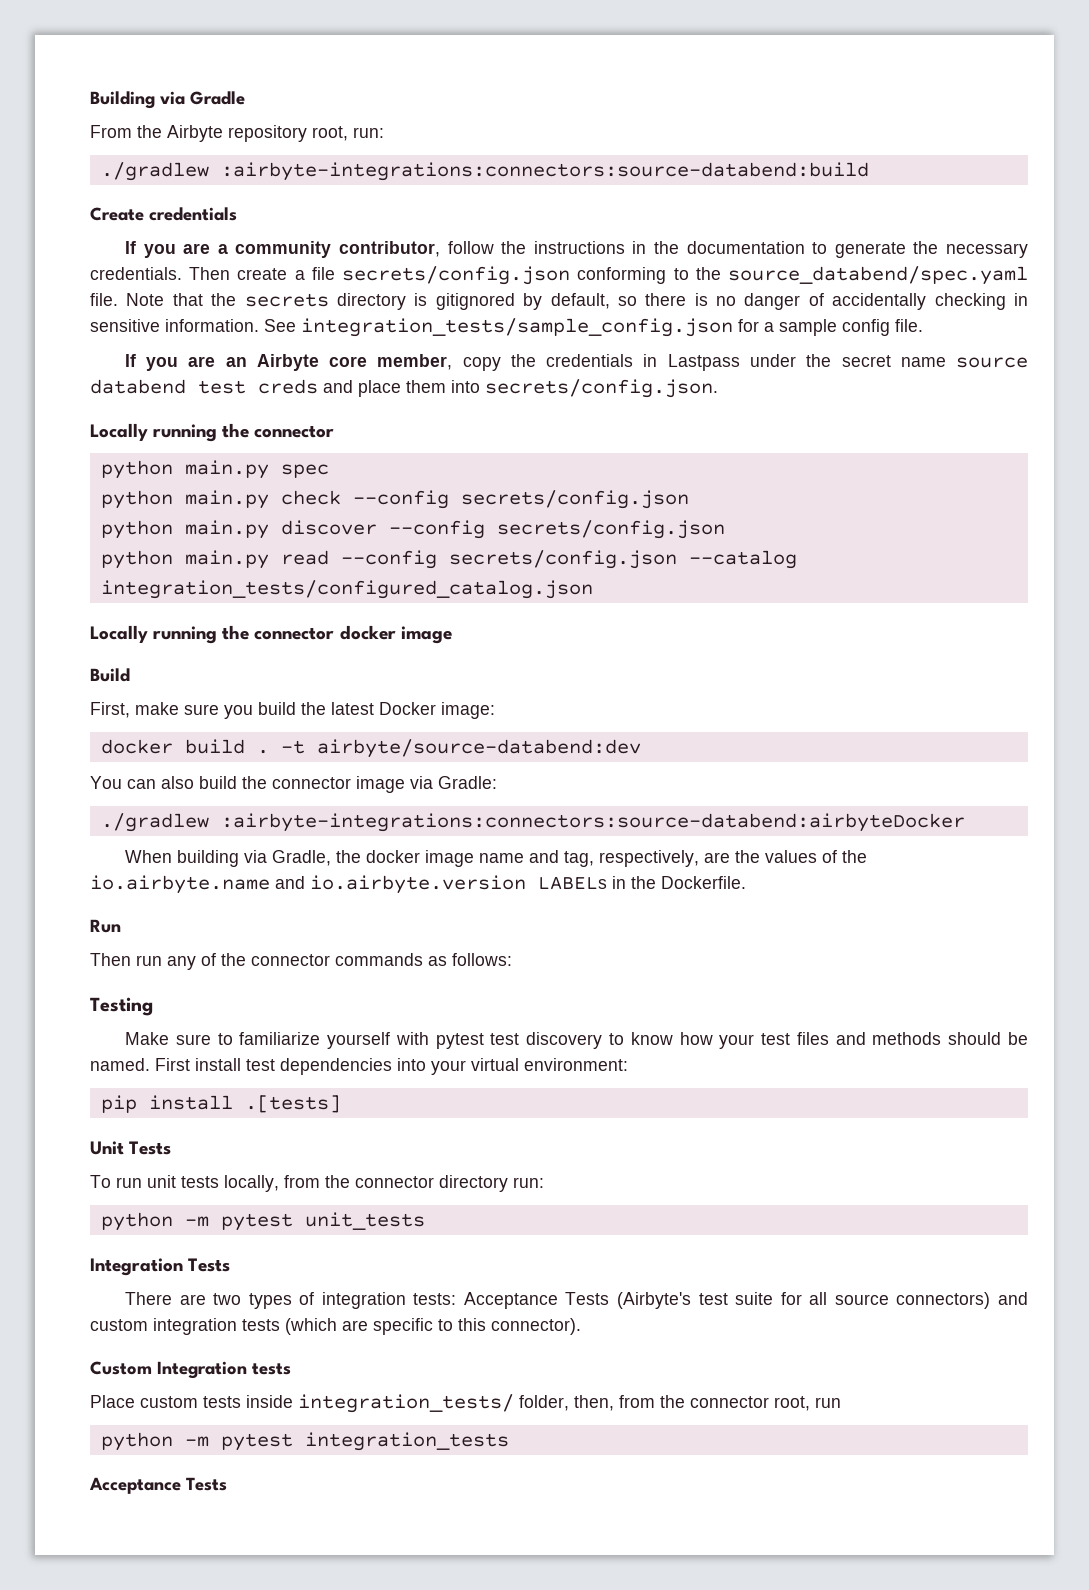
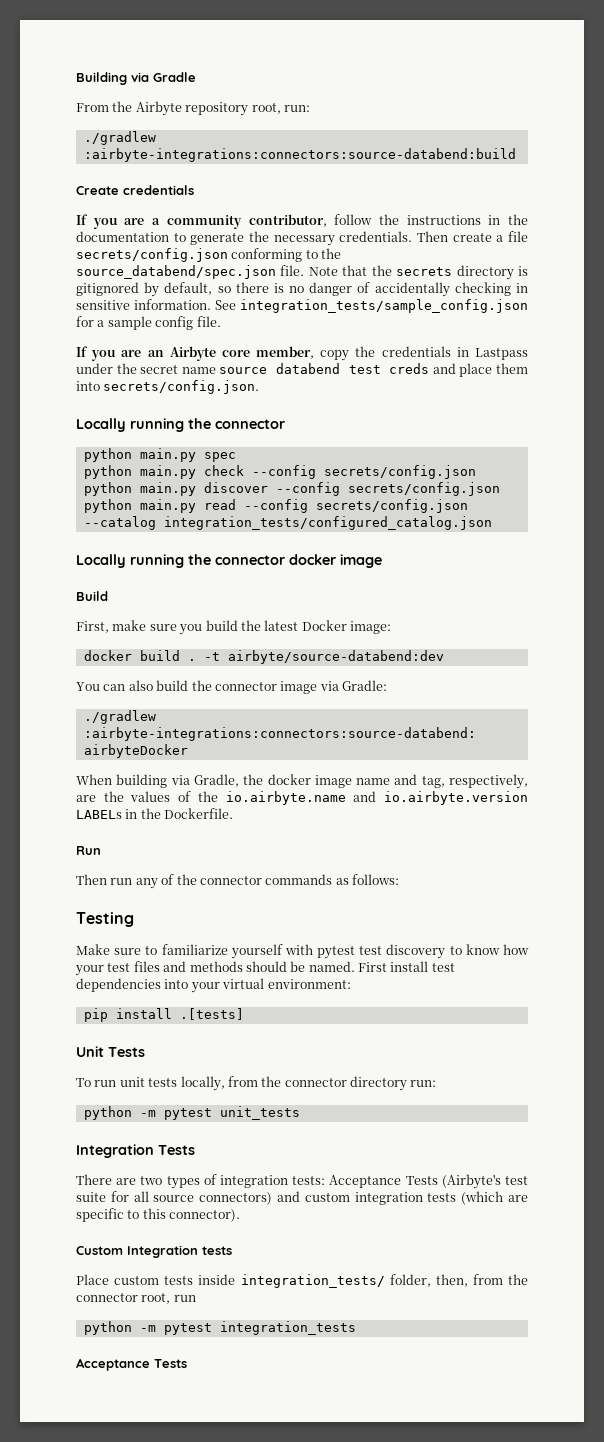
[727,266,1028,285] source_databend/spec.yaml -> [76,265,276,279] source_databend/spec.json

